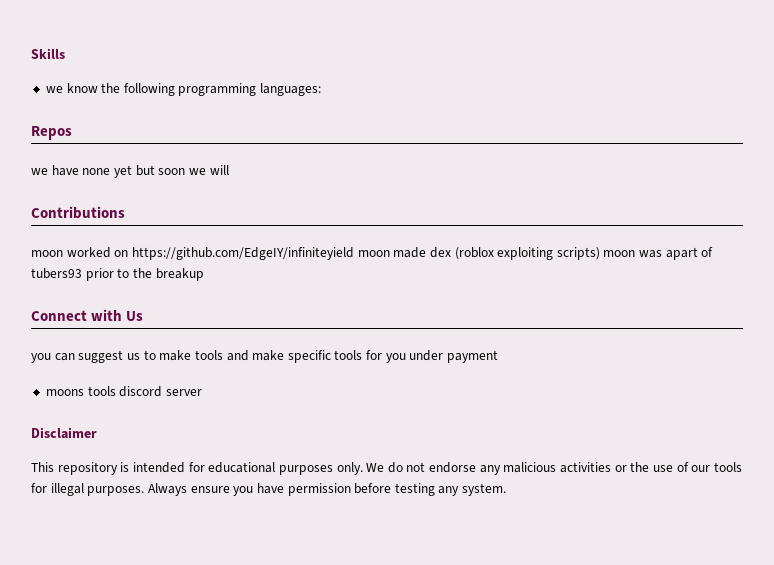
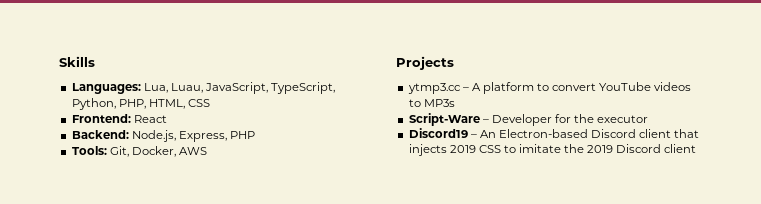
[45,83,322,96] [31,126,72,140] [31,165,229,178] [31,206,125,219] [31,247,714,260] [31,268,204,281] [31,309,144,321] [31,350,499,363] [45,386,202,397] [31,427,97,439] [31,462,742,475] [31,483,507,496] we know the following programming languages: // Repos // we have none yet but soon we will // Contributions // moon worked on https://github.com/EdgeIY/infiniteyield moon made dex (roblox exploiting scripts) moon was apart of tubers93 prior to the breakup // Connect with Us // you can suggest us to make tools and make specific tools for you under payment // moons tools discord server // Disclaimer // This repository is intended for educational purposes only. We do not endorse any malicious activities or the use of our tools for illegal purposes. Always ensure you have permission before testing any system. -> [71,82,336,94] [71,98,210,110] [71,114,167,123] [71,130,255,142] [71,146,207,157] [396,56,454,70] [407,82,692,94] [408,99,455,107] [408,113,649,126] [408,128,700,138] [408,144,697,156] Languages: Lua, Luau, JavaScript, TypeScript, Python, PHP, HTML, CSS // Frontend: React // Backend: Node.js, Express, PHP // Tools: Git, Docker, AWS // Projects // ytmp3.cc – A platform to convert YouTube videos to MP3s // Script-Ware – Developer for the executor // Discord19 – An Electron-based Discord client that injects 2019 CSS to imitate the 2019 Discord client

